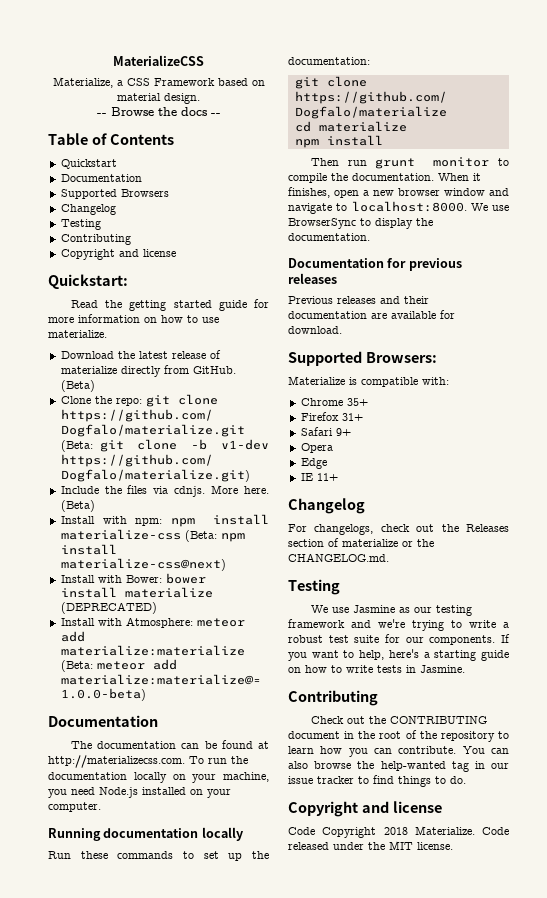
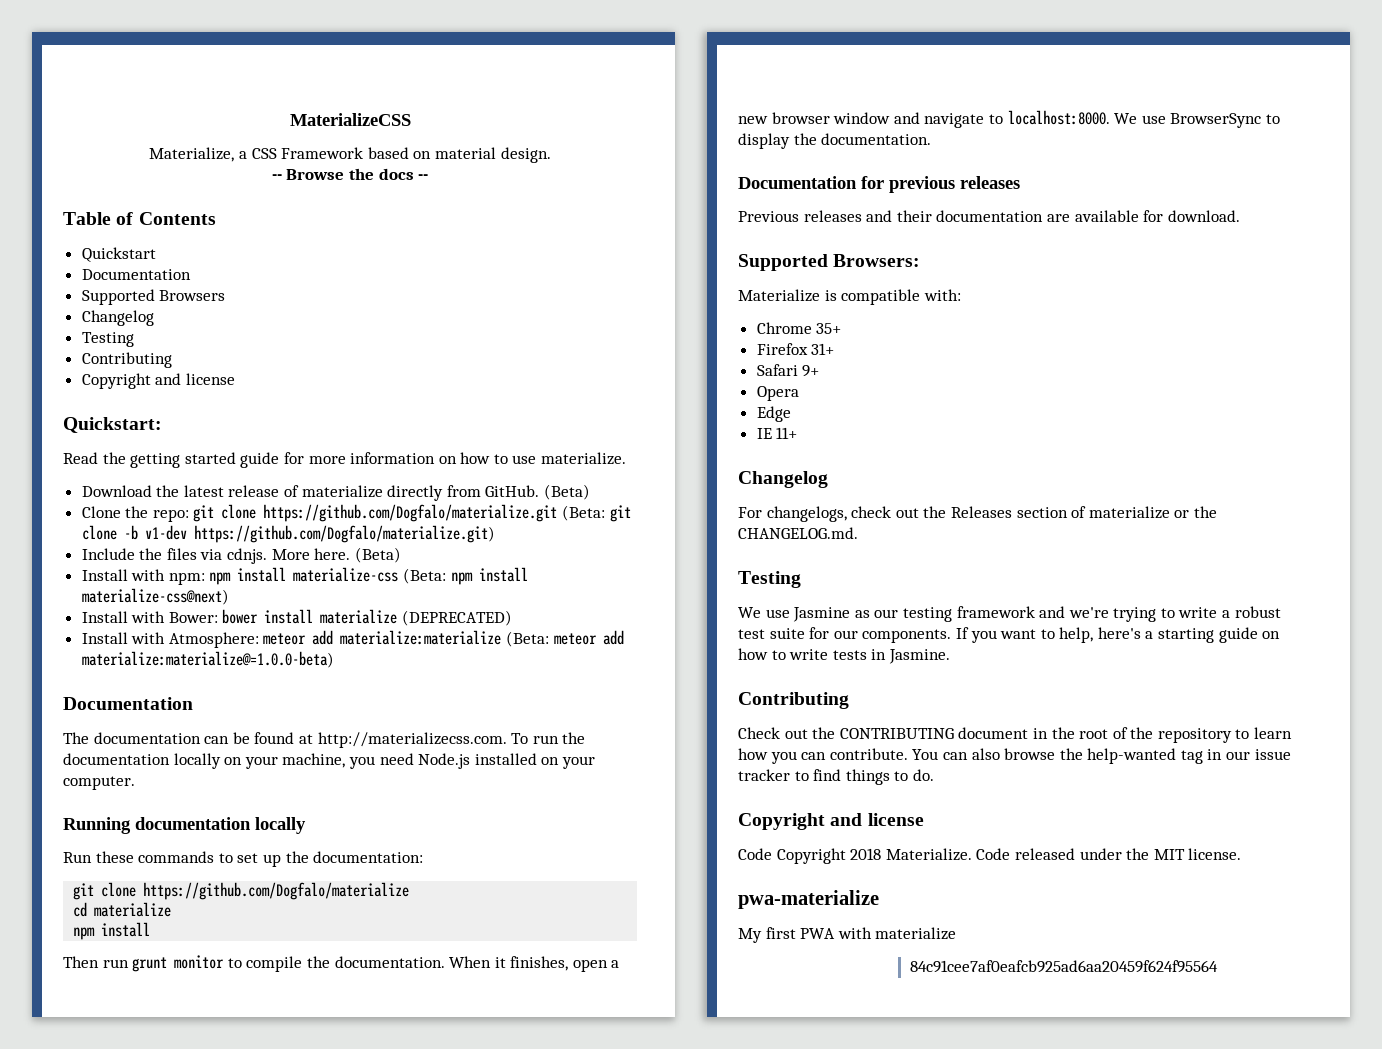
(453, 846) none -> [738,890,879,909] [738,927,957,943] [910,960,1219,973] // pwa-materialize // My first PWA with materialize // 84c91cee7af0eafcb925ad6aa20459f624f95564

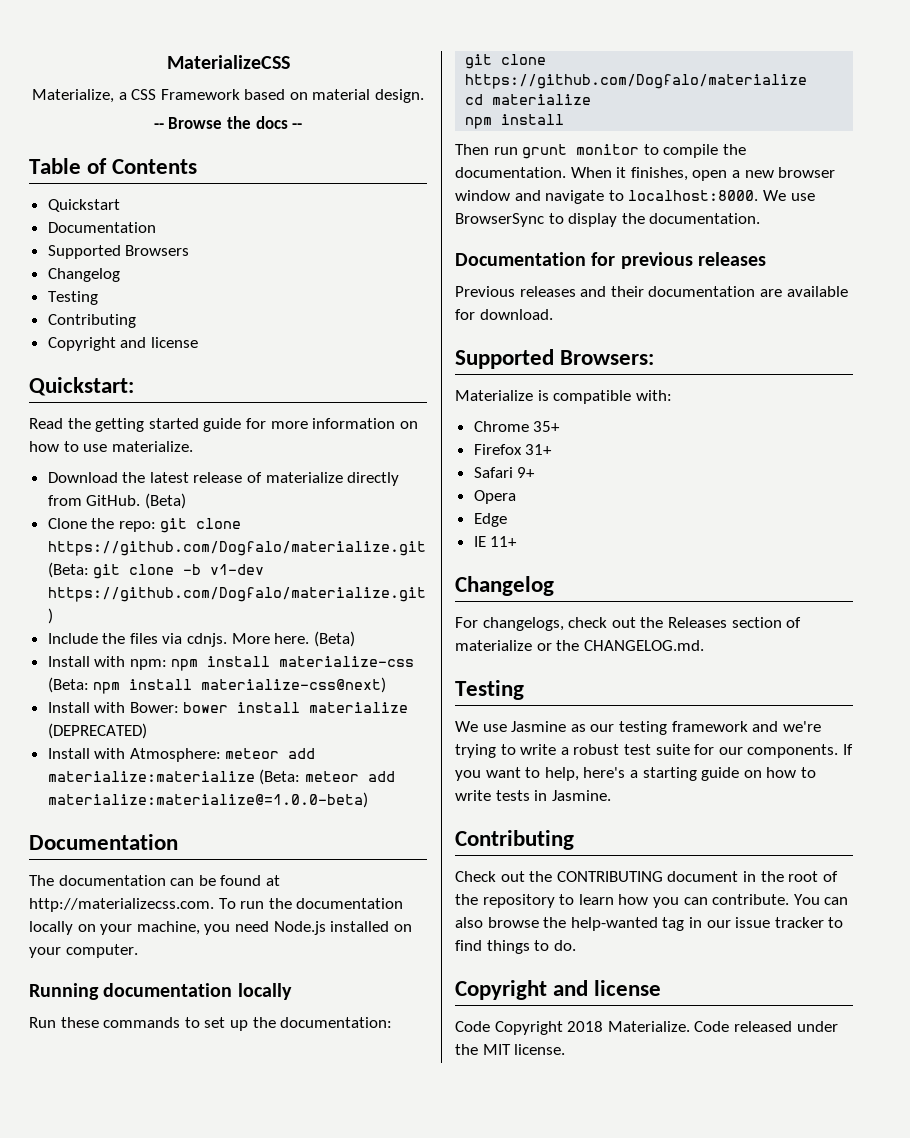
[738,890,879,909] [738,927,957,943] [910,960,1219,973] // pwa-materialize // My first PWA with materialize // 84c91cee7af0eafcb925ad6aa20459f624f95564 -> (566, 1049) none

